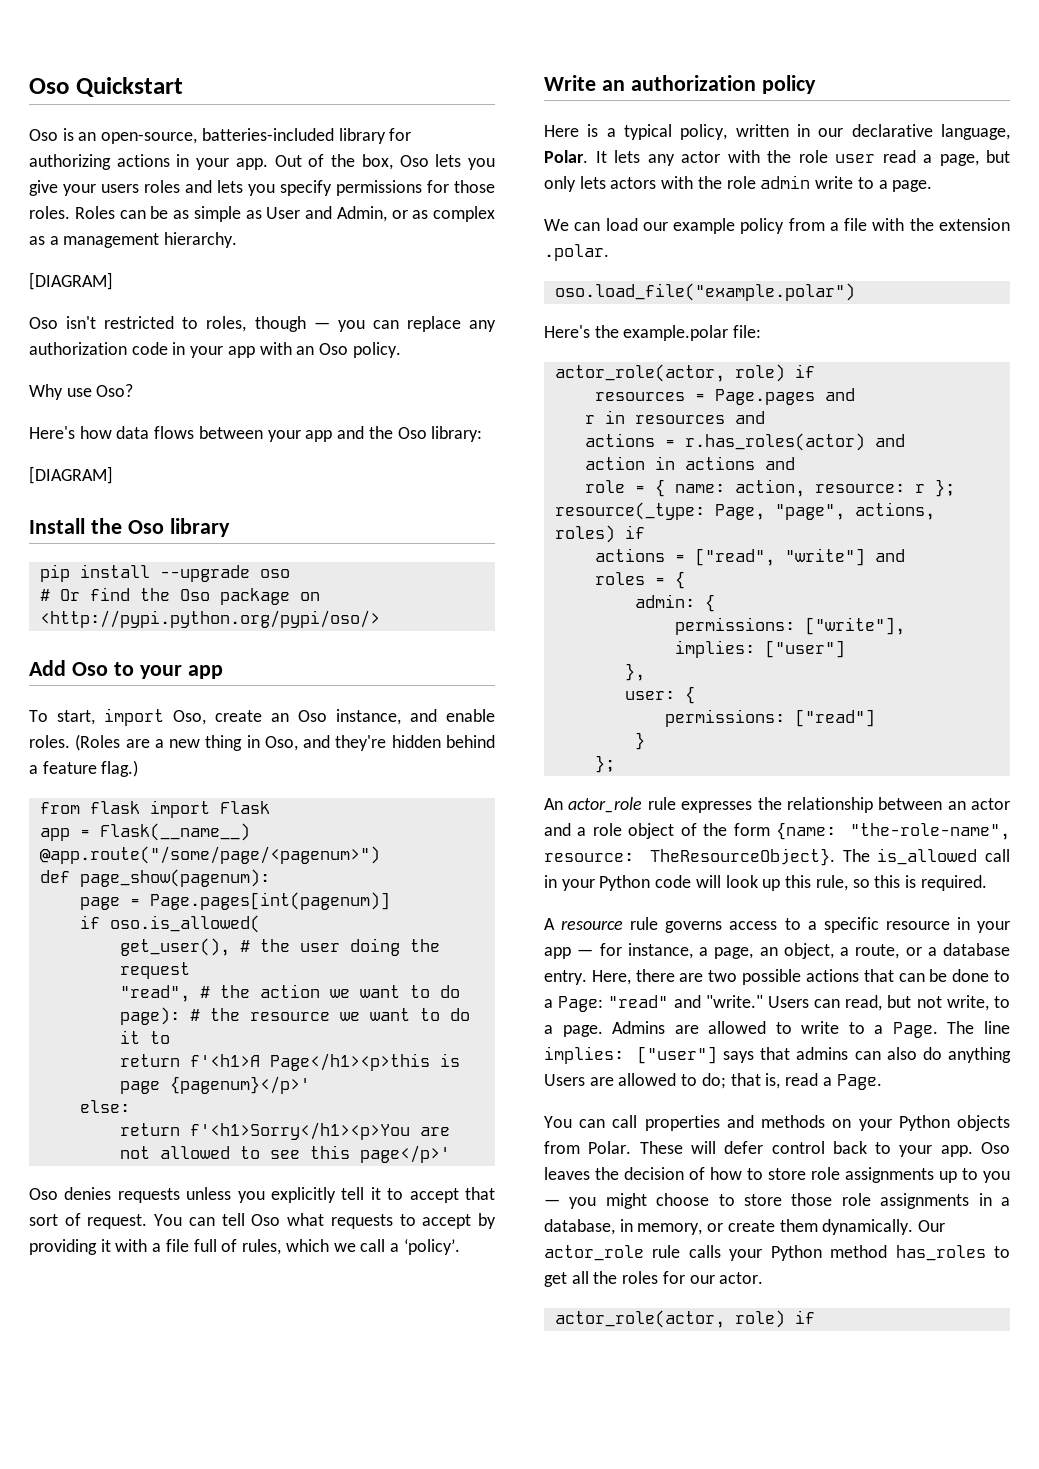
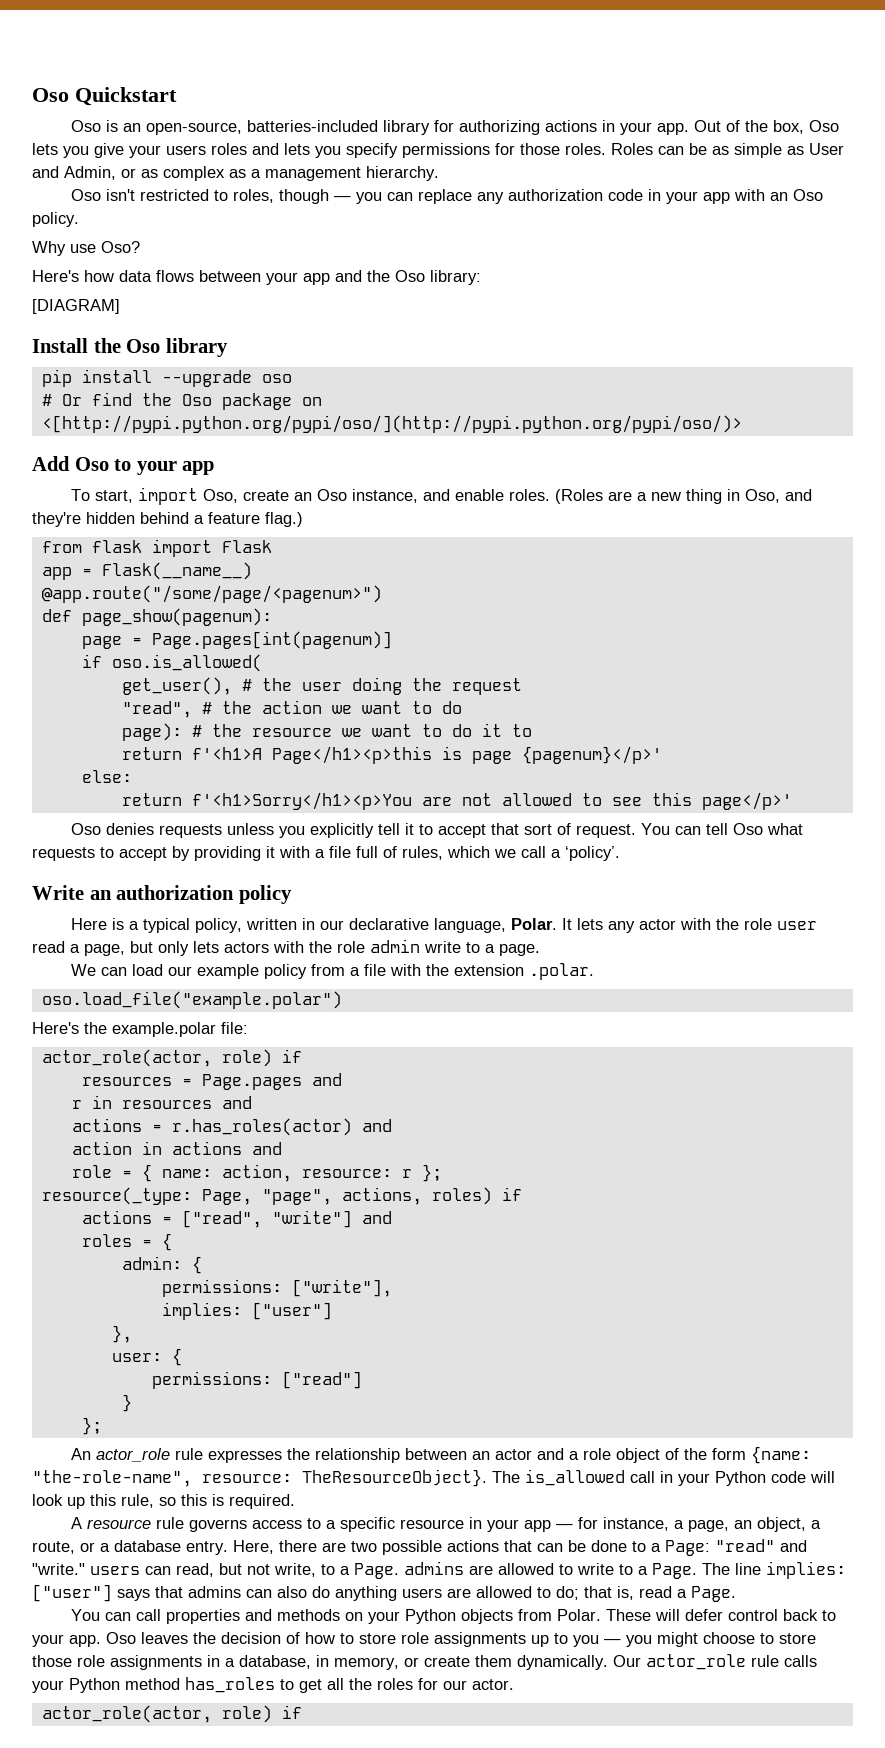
[29,272,113,290] // [DIAGRAM] -> (439, 173) none
[39,610,380,628] <http://pypi.python.org/pypi/oso/> -> [41,415,742,433] <[http://pypi.python.org/pypi/oso/](http://pypi.python.org/pypi/oso/)>
[767,996,809,1008] Users -> [90,1566,140,1575] users
[562,1021,666,1037] page. Admins -> [354,1561,464,1579] Page. admins
[544,1074,585,1086] Users -> [402,1588,442,1598] users

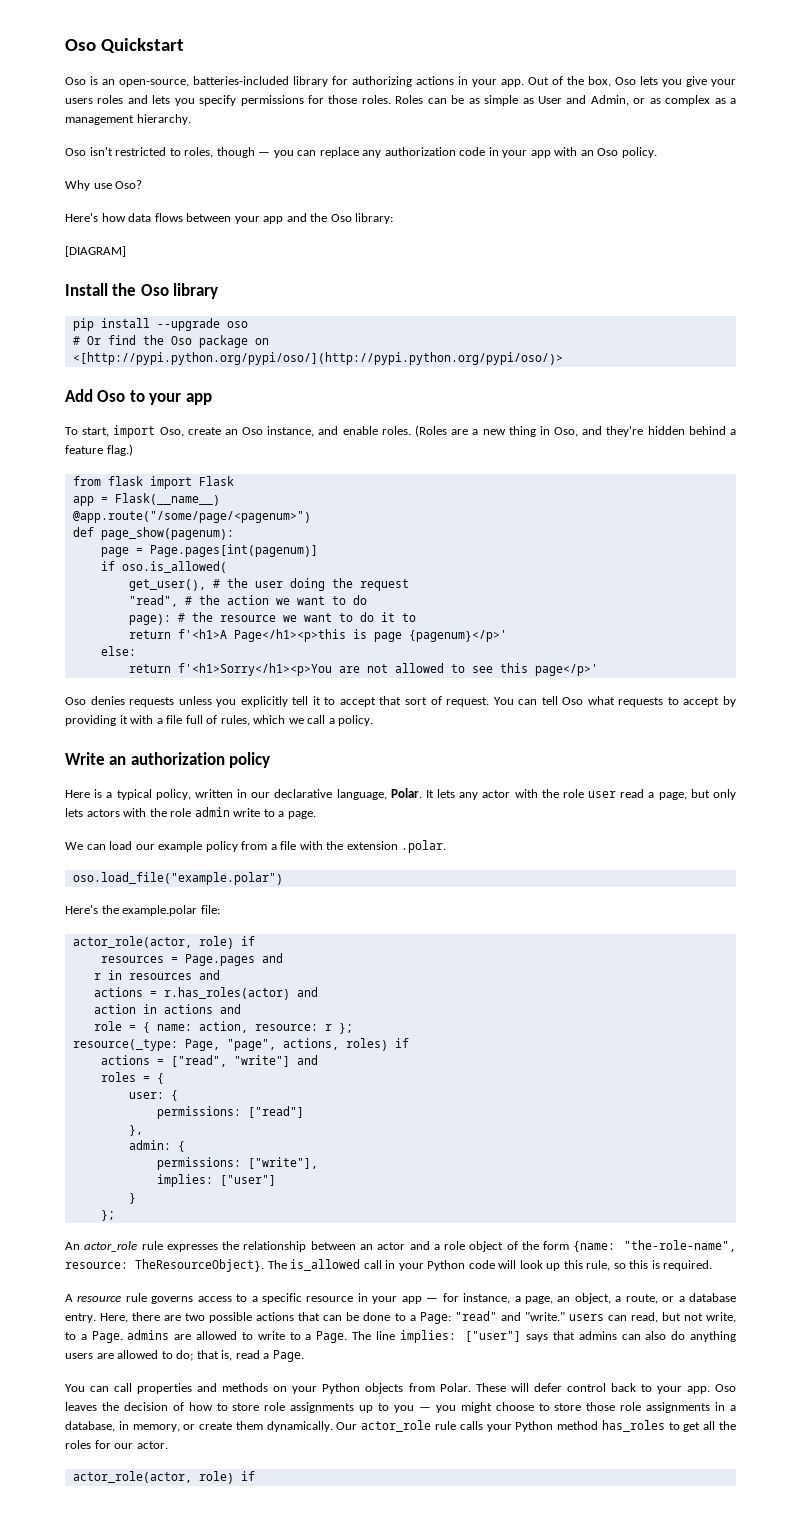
[565,846,620,861] ‘policy’. -> [338,715,374,726] policy.
(172, 1242) none -> [128,1090,178,1101] [156,1106,304,1119] [128,1125,143,1136] // user: { // permissions: ["read"] // },
[111,1325,132,1343] [111,1348,182,1366] [151,1371,362,1389] // }, // user: { // permissions: ["read"] -> (276, 1180) none

